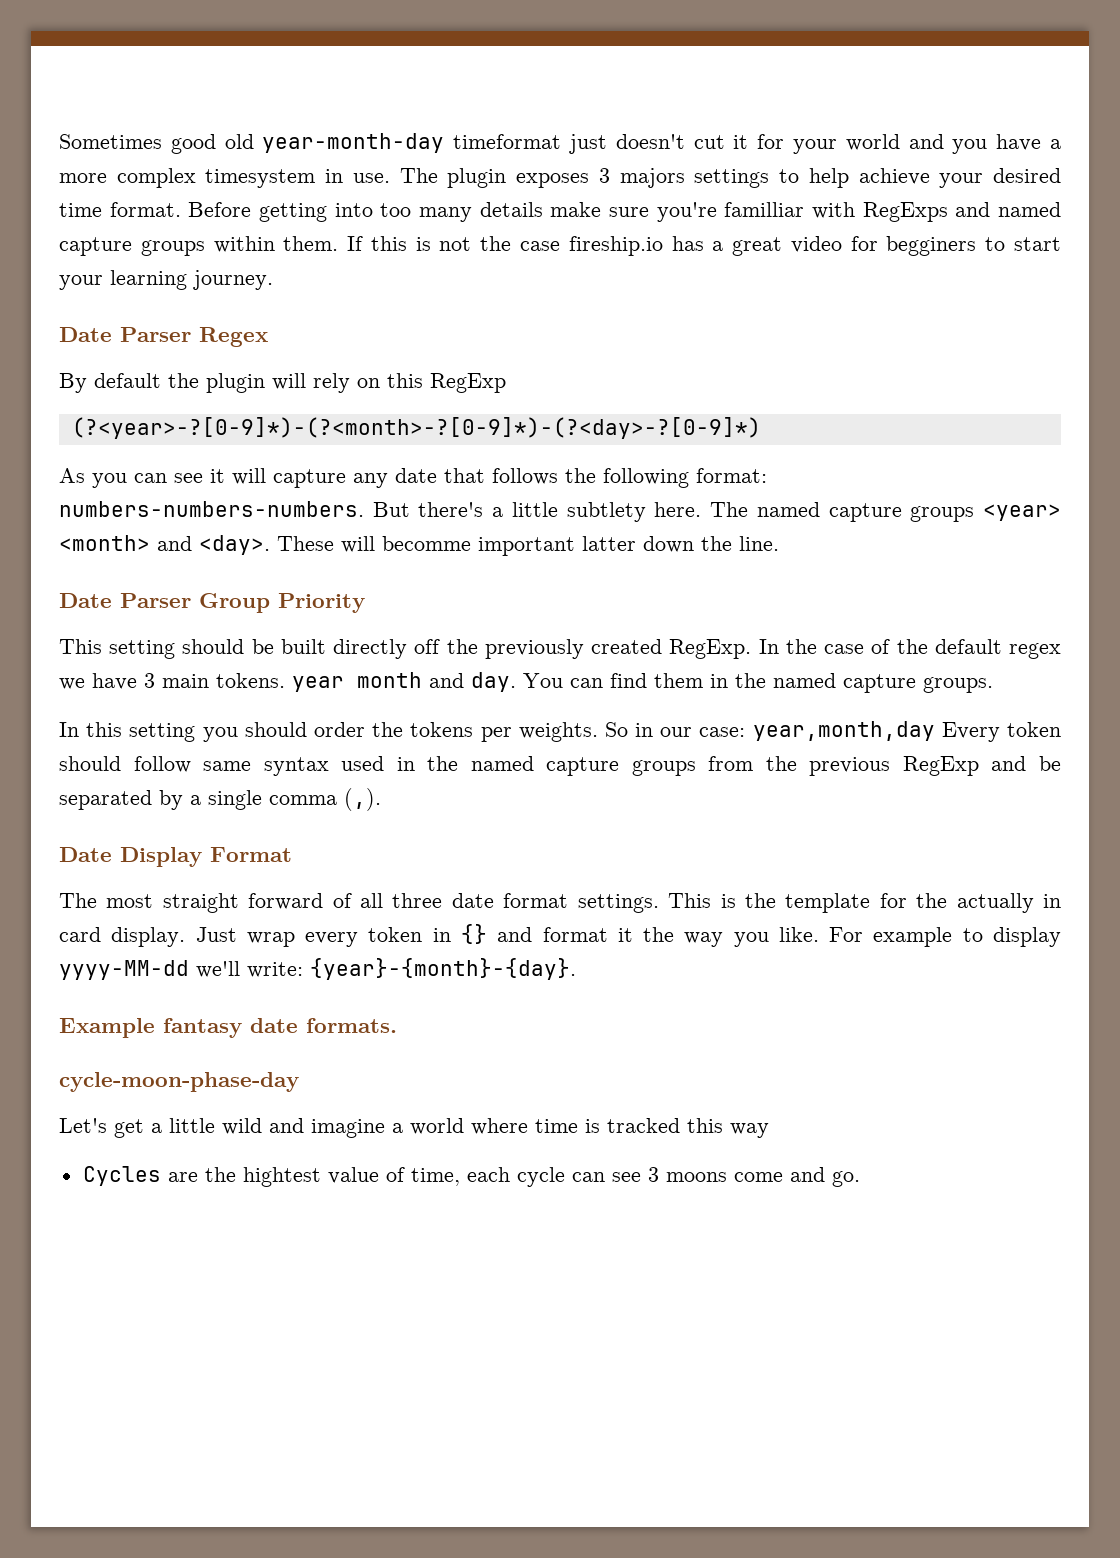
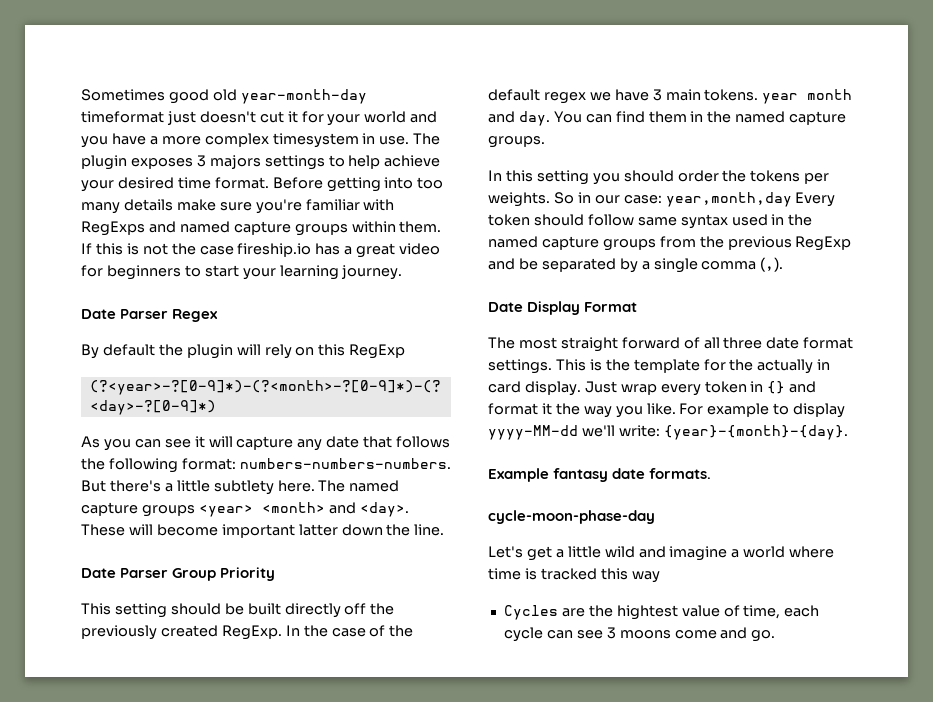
[724,202,805,217] familliar -> [305,199,360,211] familiar
[886,236,977,256] begginers -> [106,265,181,280] beginners
[382,536,471,551] becomme -> [156,524,218,536] become

